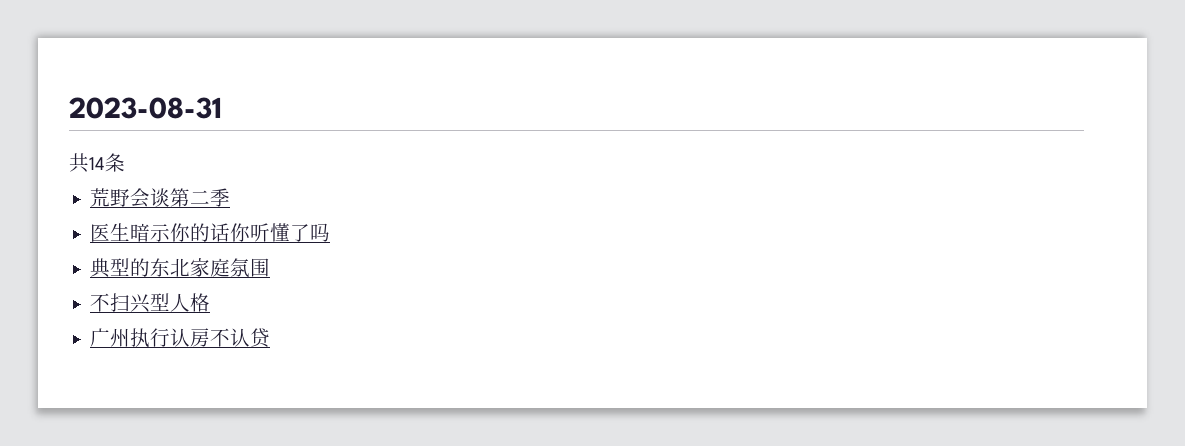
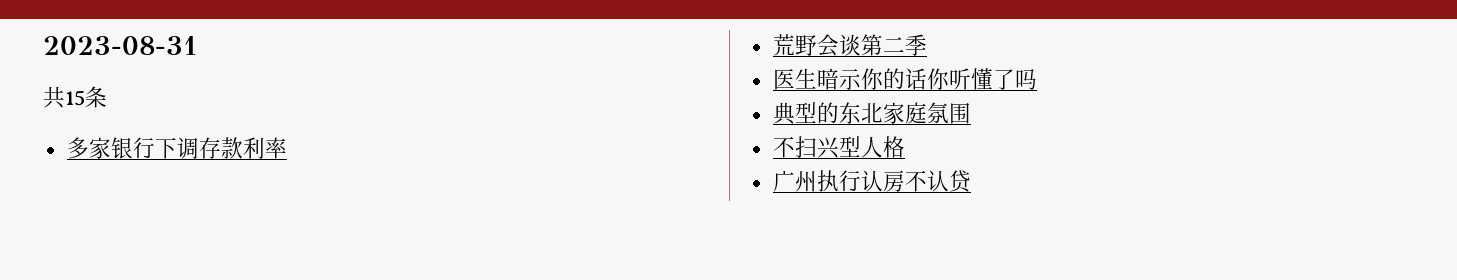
[89,157,105,170] 14 -> [65,90,85,106] 15
(125, 162) none -> [66,137,287,159] // 多家银行下调存款利率

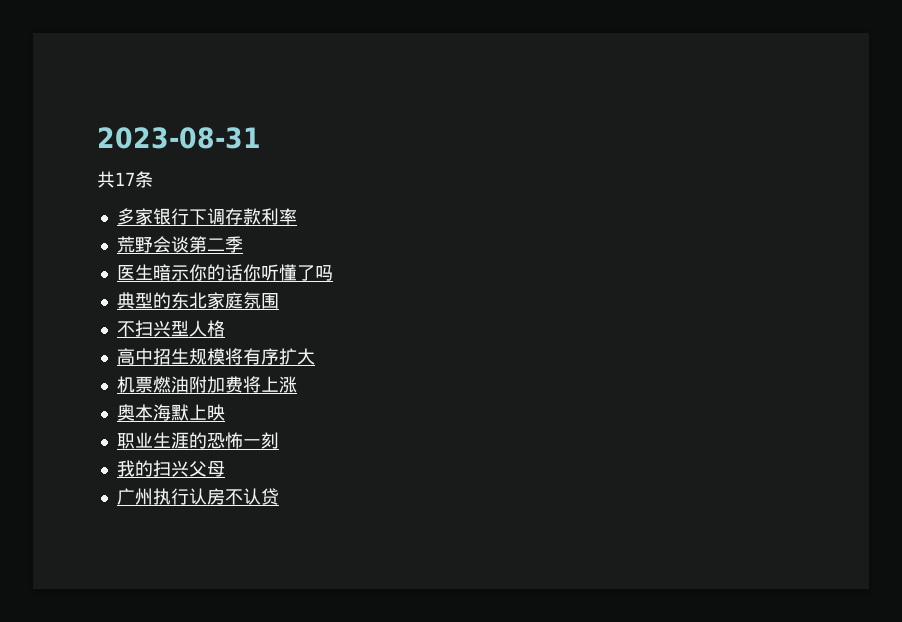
[65,90,85,106] 15 -> [115,172,135,186] 17
(905, 147) none -> [116,348,315,365] [116,376,297,393] [116,404,225,421] [116,432,279,449] [116,460,225,477] // 高中招生规模将有序扩大 // 机票燃油附加费将上涨 // 奥本海默上映 // 职业生涯的恐怖一刻 // 我的扫兴父母

